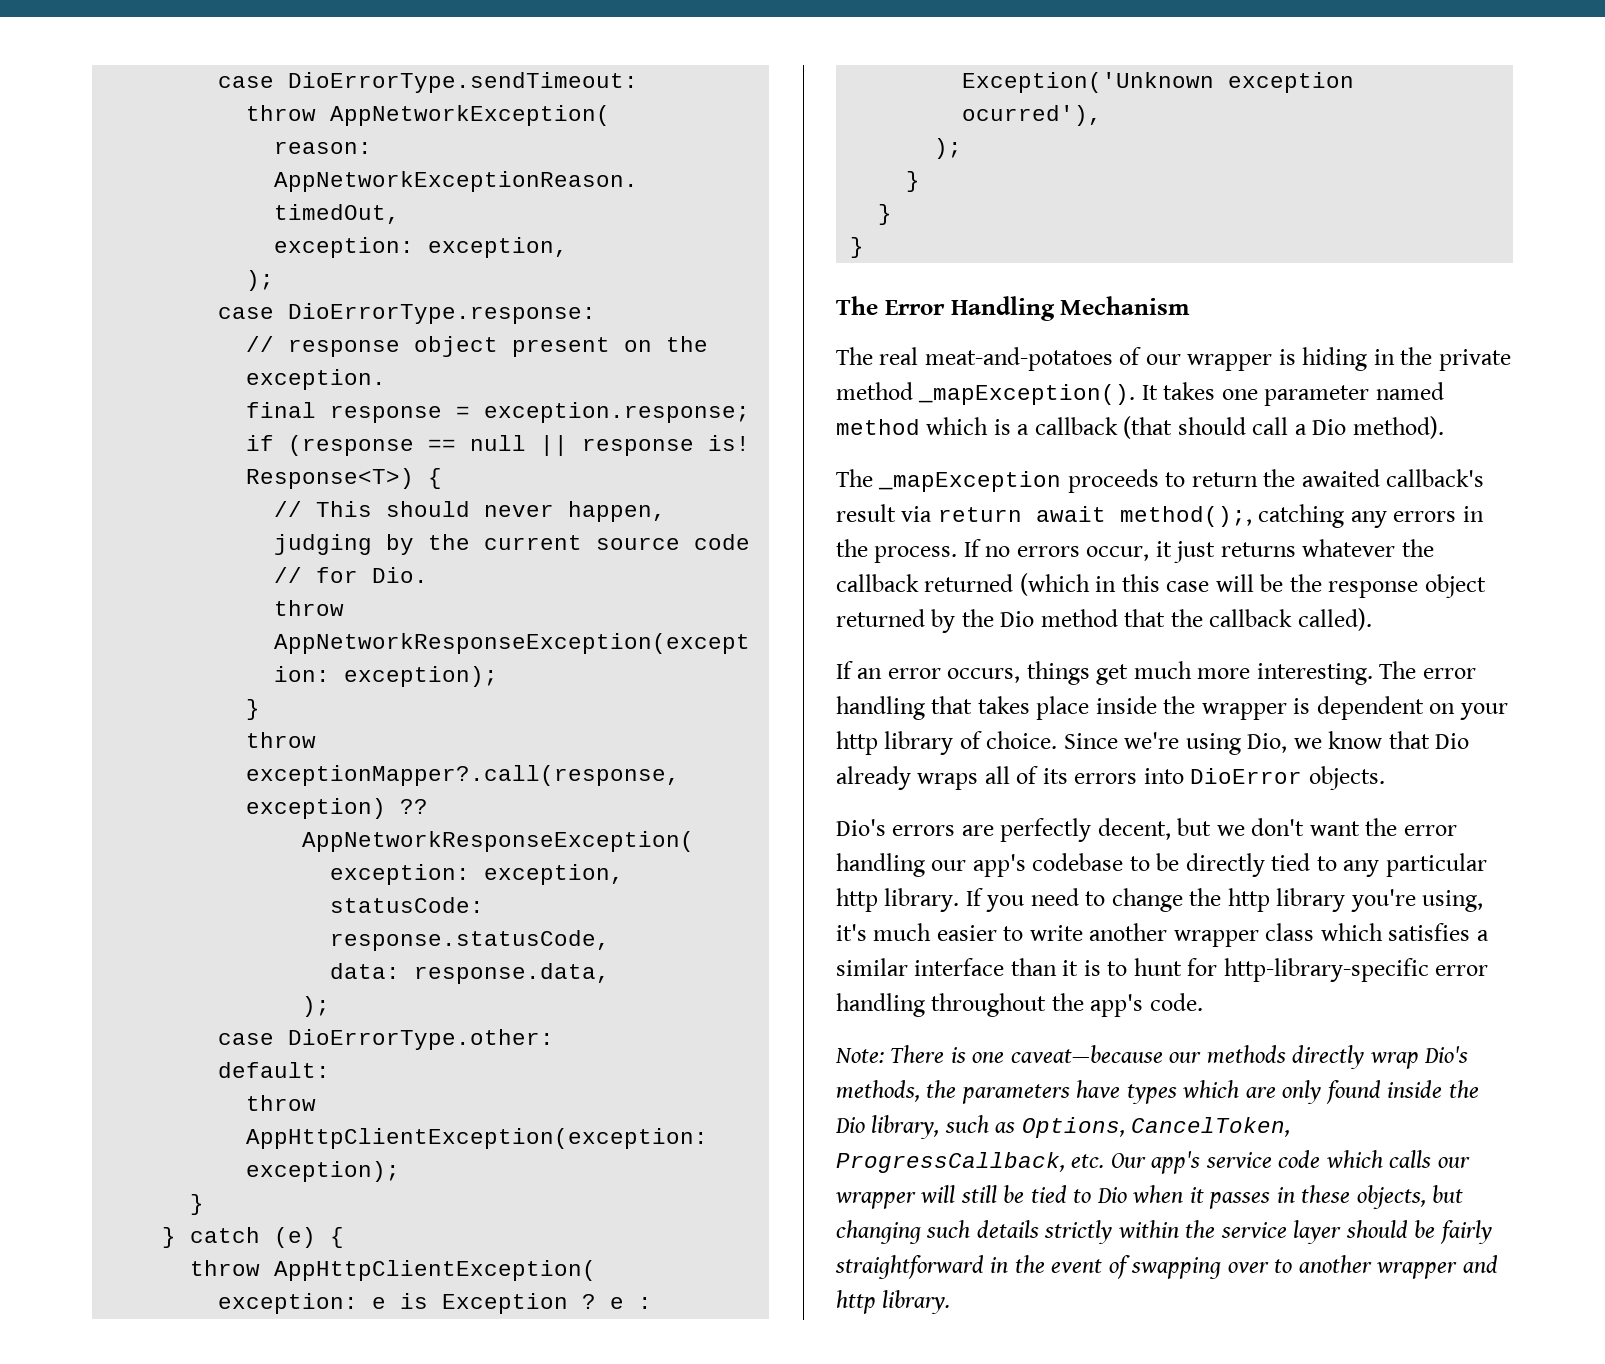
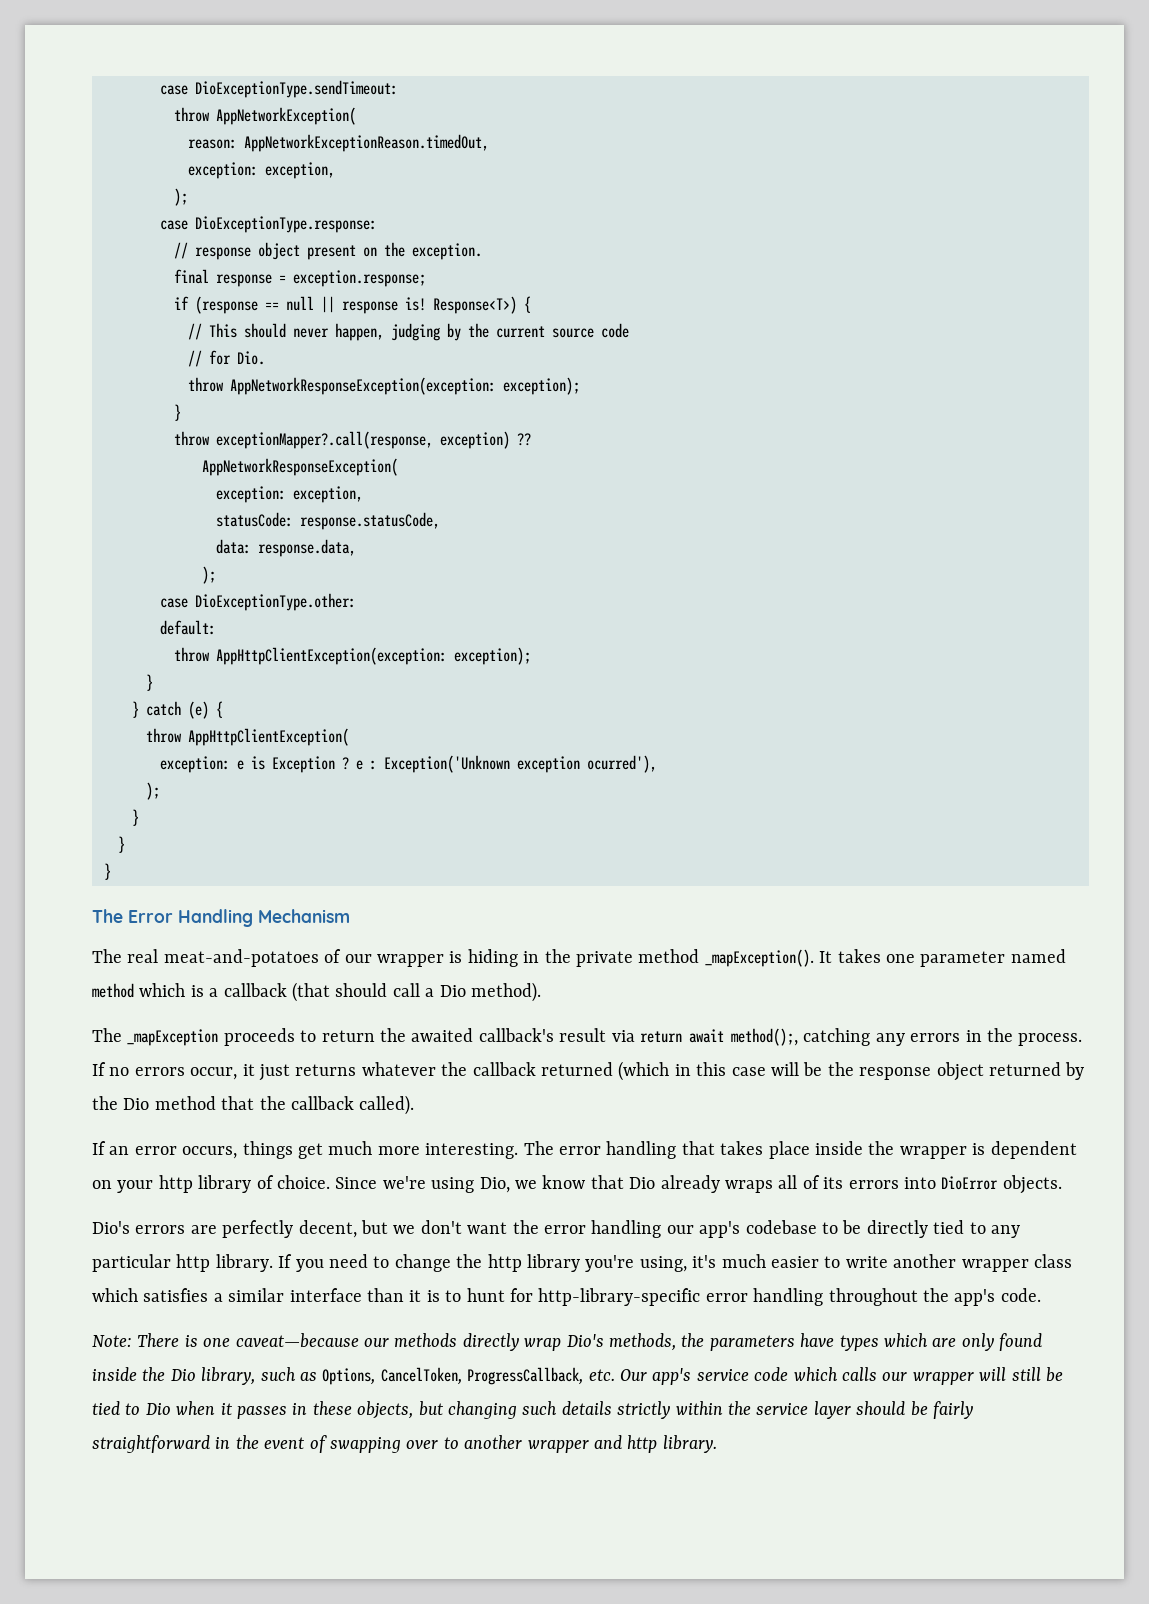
[218,72,639,93] case DioErrorType.sendTimeout: -> [160,80,398,98] case DioExceptionType.sendTimeout:
[288,303,597,324] DioErrorType.response: -> [195,216,377,233] DioExceptionType.response:
[288,1029,555,1050] DioErrorType.other: -> [195,593,356,611] DioExceptionType.other:

